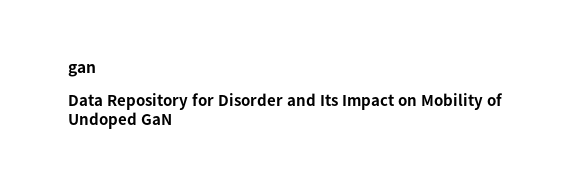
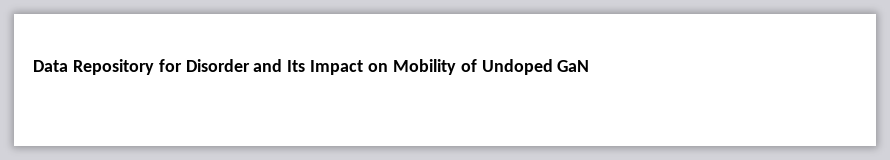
[68,64,96,77] gan // -> (33, 66) none

